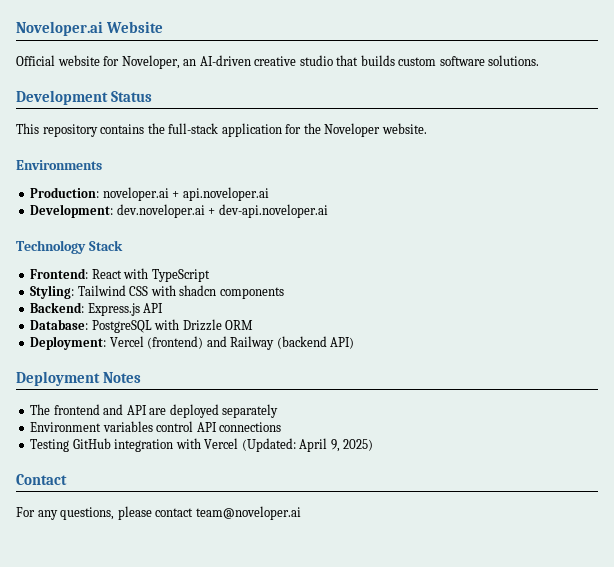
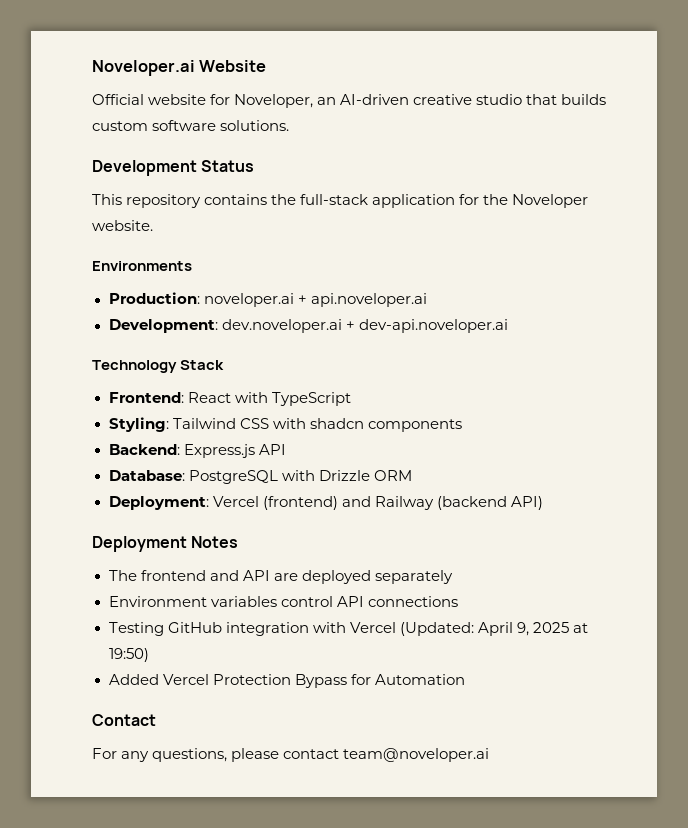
[343,439,374,451] 2025) -> [532,622,588,633] [108,648,149,662] [108,674,465,688] 2025 at 19:50) // Added Vercel Protection Bypass for Automation

